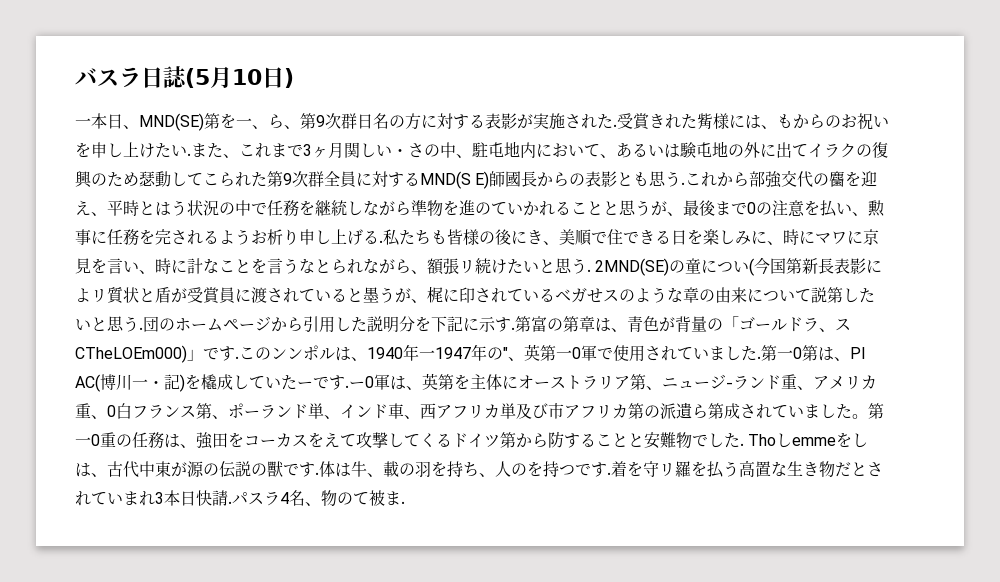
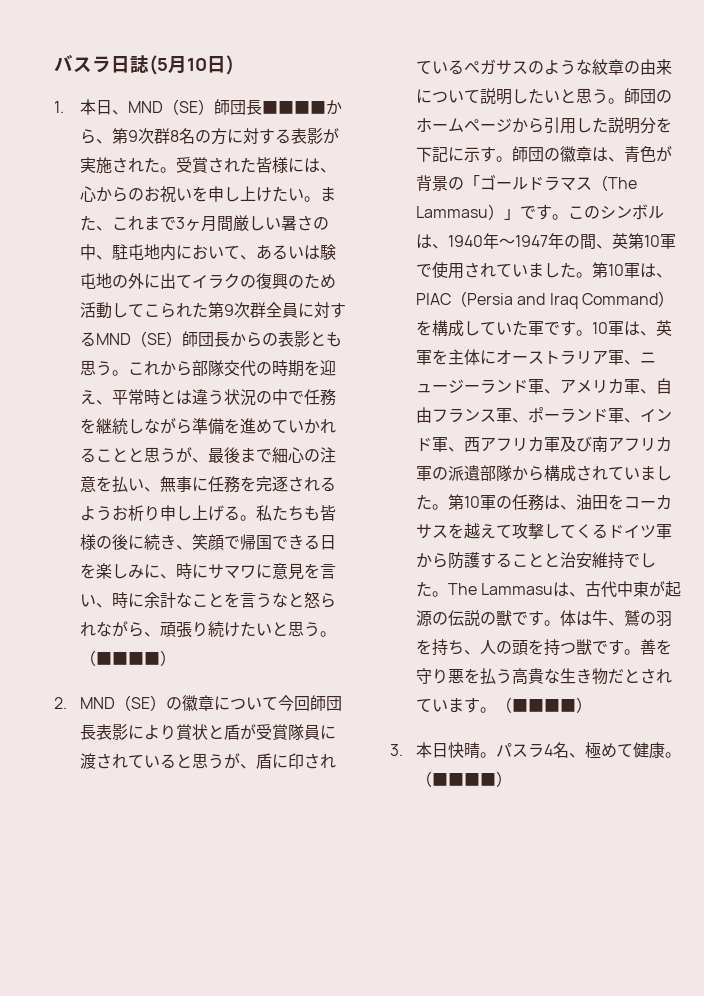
[75,113,268,131] 一本日、MND(SE)第を一、 -> [54,99,343,115] 1.本日、MND（SE）師団長■■■■か
[357,114,373,129] 日 -> [170,130,180,142] 8
[613,113,713,130] .受賞きれた觜 -> [160,157,273,173] 。受賞された皆
[777,114,793,128] も -> [80,186,97,202] 心
[187,153,191,156] . -> [304,196,321,202] 。
[344,142,408,158] 関しい・ -> [217,215,298,232] 間厳しい暑
[139,171,156,187] 瑟 -> [80,302,97,318] 活
[420,171,522,189] MND(S E)師國 -> [96,331,215,347] MND（SE）師団
[681,182,686,185] . -> [112,370,129,376] 。
[765,170,878,188] [75,200,171,216] 強交代の麕を迎え、平時とは -> [208,360,337,377] [80,389,209,405] 隊交代の時期を迎え、平常時とは違
[427,200,491,217] 物を進の -> [208,418,273,434] 備を進め
[747,202,756,214] 0 -> [272,447,305,463] 細心
[868,200,885,217] 勲 -> [160,476,177,492] 無
(171, 237) none -> [272,476,289,492] 逐
[379,240,383,243] . -> [240,515,257,521] 。
[527,229,623,246] き、美順で住 -> [144,534,273,550] 続き、笑顔で帰国
[815,229,879,245] マワに京 -> [208,563,289,579] サマワに意
(187, 266) none -> [144,592,161,609] 余
(331, 266) none -> [304,592,321,608] 怒
[427,258,475,275] 額張リ -> [160,621,209,638] 頑張り
[587,257,819,276] . 2MND(SE)の童につい(今国第新 -> [320,631,337,637] [80,650,177,666] [54,695,343,711] 。（■■■■） // 2. MND（SE）の徽章について今回師団
[91,287,124,304] リ質 -> [160,724,193,740] り賞
(220, 295) none -> [288,724,305,741] 隊
[363,286,443,303] 墨うが、梶 -> [192,753,273,769] 思うが、盾
[555,288,603,303] ベガせ -> [464,59,513,75] ペガサ
(683, 294) none -> [592,59,609,75] 紋
[827,287,843,303] 第 -> [496,89,513,105] 明
[139,327,143,330] . -> [608,88,641,104] 。師
[511,316,579,332] .第富の第 -> [496,146,577,162] 。師団の徽
[691,316,707,332] 量 -> [432,176,449,191] 景
[819,318,851,332] [75,345,319,363] 、スCTheLOEm000)」です.このンンポ -> [560,175,638,191] [416,204,649,220] マス（The Lammasu）」です。このシンボ
[419,350,435,359] 一 -> [499,238,516,247] 〜
[503,344,581,361] "、英第一0 -> [580,233,661,250] 間、英第10
[757,345,866,361] [75,374,374,392] .第一0第は、PI AC(博川一・記)を橇成していたーです.ー0 -> [576,262,673,278] [416,291,675,309] [416,320,609,337] 。第10軍は、PIAC（Persia and Iraq Command）を構成していた軍です。10
[438,374,454,390] 第 -> [416,350,433,365] 軍
[630,374,646,390] 第 -> [608,350,625,365] 軍
[726,374,877,390] [75,403,132,419] -ランド重、アメリカ重、0白 -> [464,378,673,394] [416,407,433,423] ーランド軍、アメリカ軍、自由
[196,403,212,419] 第 -> [496,408,513,423] 軍
[308,403,324,419] 単 -> [608,408,625,423] 軍
[388,403,404,419] 車 -> [432,437,449,452] 軍
[500,402,724,419] 単及び市アフリカ第の派遺ら第 -> [544,436,673,452] [416,465,561,482] 軍及び南アフリカ軍の派遺部隊から構
[75,432,116,447] 一0重 -> [464,495,497,510] 10軍
[196,432,213,449] 強 -> [576,494,593,510] 油
[292,432,324,448] スを -> [416,523,481,539] サスを越
[500,431,869,449] 第から防することと安難物でした. Thoしemmeをし -> [656,524,673,539] [416,552,657,569] [416,581,554,597] 軍から防護することと治安維持でした。The Lammasu
(187, 469) none -> [665,581,682,597] 起
[315,472,319,475] . -> [544,620,561,626] 。
[383,461,399,477] 載 -> [624,610,641,626] 鷲
[527,461,691,477] を持つです.着を守リ羅 -> [512,639,673,656] [416,668,465,684] 頭を持つ獣です。善を守り悪
[755,461,771,477] 置 -> [528,668,545,684] 貴
[139,490,405,507] れ3本日快請.パスラ4名、物のて被ま. -> [464,697,593,713] [390,742,682,759] [416,771,513,787] す。（■■■■） // 3.本日快晴。パスラ4名、極めて健康。（■■■■）

